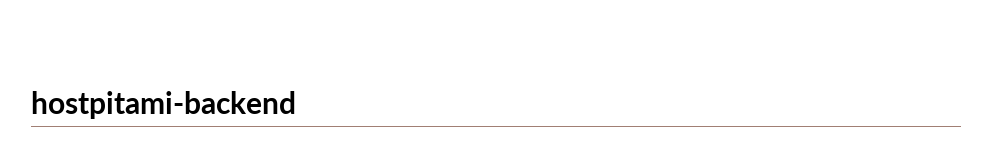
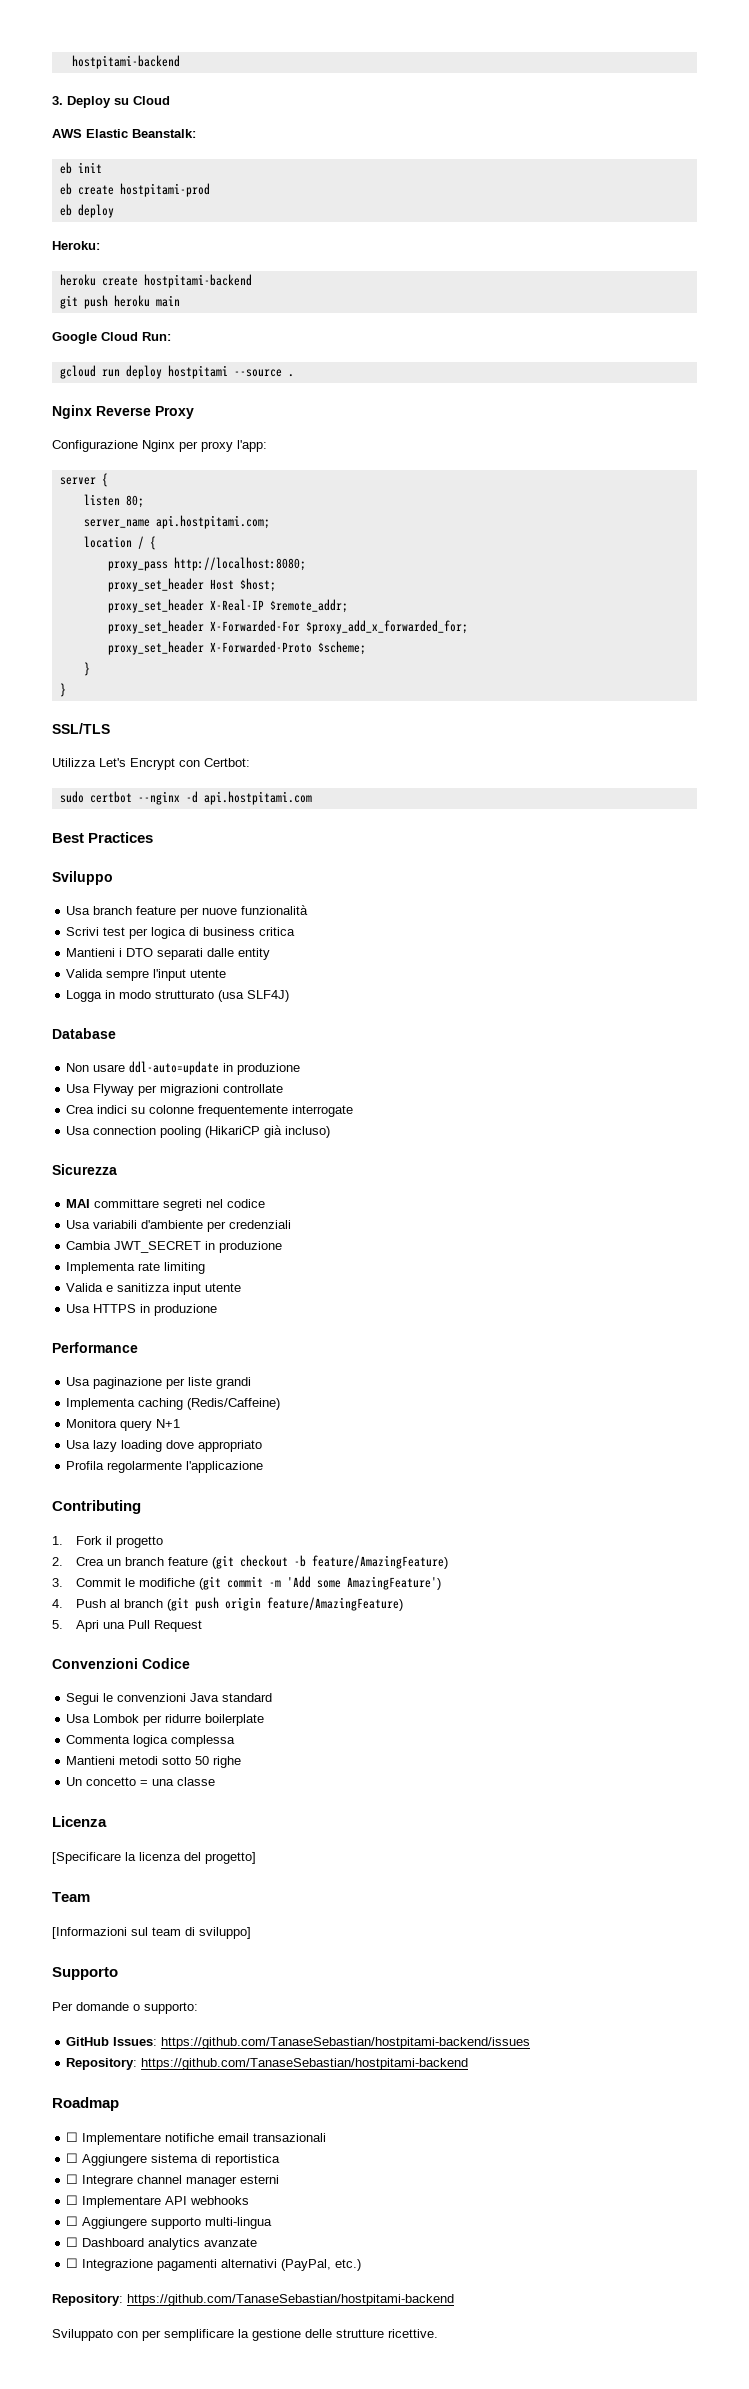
[31,91,296,119] hostpitami-backend -> [71,55,180,69] [52,96,170,108] [52,129,196,138] [59,162,102,174] [59,183,210,197] [59,204,114,218] [52,241,100,250] [59,274,252,288] [59,295,180,309] [52,332,171,344] [59,365,294,379] [52,405,194,419] [52,440,267,452] [59,473,108,487] [83,494,144,508] [83,515,270,529] [83,536,156,550] [107,557,306,571] [107,578,276,592] [107,599,348,613] [107,620,468,634] [107,641,366,655] [83,662,90,676] [59,683,66,697] [52,723,110,734] [52,758,250,770] [59,791,312,805] [52,832,154,843] [52,871,113,885] [66,905,309,918] [66,927,296,939] [66,948,271,960] [66,969,227,981] [66,990,290,1002] [52,1028,116,1039] [66,1061,301,1075] [66,1084,284,1096] [66,1105,354,1117] [66,1125,331,1138] [52,1164,117,1175] [66,1199,266,1211] [66,1220,292,1232] [66,1241,283,1253] [66,1262,206,1274] [66,1283,242,1295] [66,1304,218,1316] [52,1342,138,1353] [66,1377,252,1389] [66,1398,281,1410] [66,1419,181,1431] [66,1440,263,1452] [66,1461,264,1473] [52,1500,141,1514] [52,1536,163,1548] [52,1555,448,1569] [52,1576,441,1590] [52,1597,403,1611] [52,1620,202,1632] [52,1658,190,1669] [66,1693,273,1705] [66,1714,265,1726] [66,1735,236,1747] [66,1756,242,1768] [66,1777,216,1786] [52,1816,107,1827] [52,1852,256,1864] [52,1892,90,1902] [52,1927,251,1939] [52,1967,118,1980] [52,2002,198,2014] [66,2037,531,2049] [66,2058,469,2070] [52,2097,119,2111] [66,2132,327,2145] [66,2153,281,2166] [66,2174,280,2187] [66,2195,250,2208] [66,2216,273,2229] [66,2237,258,2250] [66,2258,362,2271] [52,2294,454,2306] [52,2329,438,2341] hostpitami-backend // 3. Deploy su Cloud // AWS Elastic Beanstalk: // eb init // eb create hostpitami-prod // eb deploy // Heroku: // heroku create hostpitami-backend // git push heroku main // Google Cloud Run: // gcloud run deploy hostpitami --source . // Nginx Reverse Proxy // Configurazione Nginx per proxy l'app: // server { // listen 80; // server_name api.hostpitami.com; // location / { // proxy_pass http://localhost:8080; // proxy_set_header Host $host; // proxy_set_header X-Real-IP $remote_addr; // proxy_set_header X-Forwarded-For $proxy_add_x_forwarded_for; // proxy_set_header X-Forwarded-Proto $scheme; // } // } // SSL/TLS // Utilizza Let's Encrypt con Certbot: // sudo certbot --nginx -d api.hostpitami.com // Best Practices // Sviluppo // Usa branch feature per nuove funzionalità // Scrivi test per logica di business critica // Mantieni i DTO separati dalle entity // Valida sempre l'input utente // Logga in modo strutturato (usa SLF4J) // Database // Non usare ddl-auto=update in produzione // Usa Flyway per migrazioni controllate // Crea indici su colonne frequentemente interrogate // Usa connection pooling (HikariCP già incluso) // Sicurezza // MAI committare segreti nel codice // Usa variabili d'ambiente per credenziali // Cambia JWT_SECRET in produzione // Implementa rate limiting // Valida e sanitizza input utente // Usa HTTPS in produzione // Performance // Usa paginazione per liste grandi // Implementa caching (Redis/Caffeine) // Monitora query N+1 // Usa lazy loading dove appropriato // Profila regolarmente l'applicazione // Contributing // 1. Fork il progetto // 2. Crea un branch feature (git checkout -b feature/AmazingFeature) // 3. Commit le modifiche (git commit -m 'Add some AmazingFeature') // 4. Push al branch (git push origin feature/AmazingFeature) // 5. Apri una Pull Request // Convenzioni Codice // Segui le convenzioni Java standard // Usa Lombok per ridurre boilerplate // Commenta logica complessa // Mantieni metodi sotto 50 righe // Un concetto = una classe // Licenza // [Specificare la licenza del progetto] // Team // [Informazioni sul team di sviluppo] // Supporto // Per domande o supporto: // GitHub Issues: https://github.com/TanaseSebastian/hostpitami-backend/issues // Repository: https://github.com/TanaseSebastian/hostpitami-backend // Roadmap // ☐ Implementare notifiche email transazionali // ☐ Aggiungere sistema di reportistica // ☐ Integrare channel manager esterni // ☐ Implementare API webhooks // ☐ Aggiungere supporto multi-lingua // ☐ Dashboard analytics avanzate // ☐ Integrazione pagamenti alternativi (PayPal, etc.) // Repository: https://github.com/TanaseSebastian/hostpitami-backend // Sviluppato con per semplificare la gestione delle strutture ricettive.

